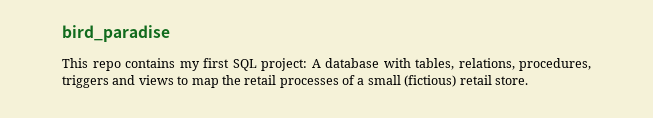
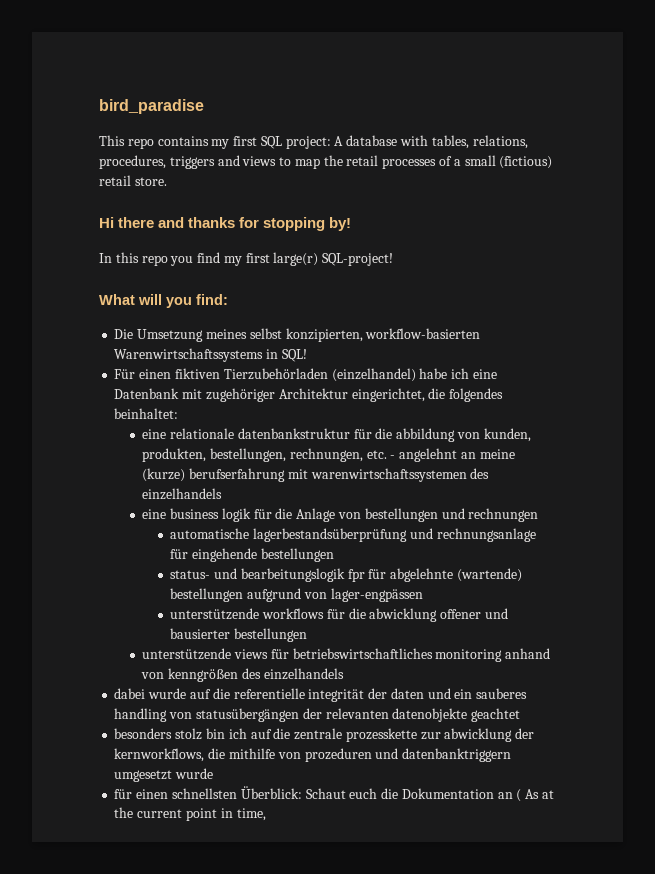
(528, 80) none -> [99,217,352,231] [99,252,394,266] [99,294,228,308] [114,328,481,342] [114,348,307,362] [114,368,497,382] [114,388,504,402] [114,408,179,419] [142,428,531,442] [142,448,515,462] [142,468,490,482] [142,488,223,500] [142,508,539,522] [170,528,536,542] [170,548,334,562] [170,568,522,582] [170,588,423,602] [170,608,508,622] [170,628,307,642] [142,648,551,662] [141,668,344,682] [114,688,528,702] [114,708,521,722] [114,728,535,742] [114,748,512,762] [114,768,214,782] [114,786,554,802] [114,807,266,821] // Hi there and thanks for stopping by! // In this repo you find my first large(r) SQL-project! // What will you find: // Die Umsetzung meines selbst konzipierten, workflow-basierten Warenwirtschaftssystems in SQL! // Für einen fiktiven Tierzubehörladen (einzelhandel) habe ich eine Datenbank mit zugehöriger Architektur eingerichtet, die folgendes beinhaltet: // eine relationale datenbankstruktur für die abbildung von kunden, produkten, bestellungen, rechnungen, etc. - angelehnt an meine (kurze) berufserfahrung mit warenwirtschaftssystemen des einzelhandels // eine business logik für die Anlage von bestellungen und rechnungen // automatische lagerbestandsüberprüfung und rechnungsanlage für eingehende bestellungen // status- und bearbeitungslogik fpr für abgelehnte (wartende) bestellungen aufgrund von lager-engpässen // unterstützende workflows für die abwicklung offener und bausierter bestellungen // unterstützende views für betriebswirtschaftliches monitoring anhand von kenngrößen des einzelhandels // dabei wurde auf die referentielle integrität der daten und ein sauberes handling von statusübergängen der relevanten datenobjekte geachtet // besonders stolz bin ich auf die zentrale prozesskette zur abwicklung der kernworkflows, die mithilfe von prozeduren und datenbanktriggern umgesetzt wurde // für einen schnellsten Überblick: Schaut euch die Dokumentation an ( As at the current point in time,

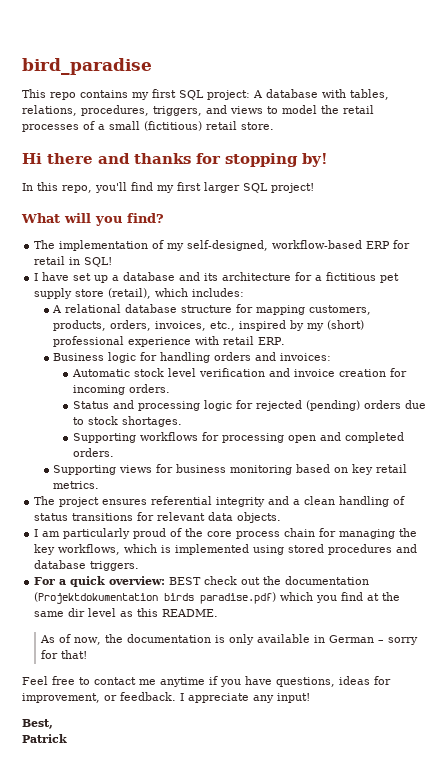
[169,156,215,169] triggers -> [153,106,202,116] triggers,
[294,158,320,169] map -> [282,105,317,114] model
[499,156,553,169] (fictious) -> [144,121,202,131] (fictitious)
[141,255,194,266] repo you -> [62,182,127,193] repo, you'll
[273,252,394,266] large(r) SQL-project! -> [204,182,314,193] larger SQL project!
[196,294,228,305] [114,328,481,342] [114,348,307,362] [114,368,497,382] [114,388,504,402] [114,408,179,419] [142,428,531,442] [142,448,515,462] [142,468,490,482] [142,488,223,500] [142,508,539,522] [170,528,536,542] [170,548,334,562] [170,568,522,582] [170,588,423,602] [170,608,508,622] [170,628,307,642] [142,648,551,662] [141,668,344,682] [114,688,528,702] [114,708,521,722] [114,728,535,742] [114,748,512,762] [114,768,214,782] [114,786,554,802] [114,807,266,821] find: // Die Umsetzung meines selbst konzipierten, workflow-basierten Warenwirtschaftssystems in SQL! // Für einen fiktiven Tierzubehörladen (einzelhandel) habe ich eine Datenbank mit zugehöriger Architektur eingerichtet, die folgendes beinhaltet: // eine relationale datenbankstruktur für die abbildung von kunden, produkten, bestellungen, rechnungen, etc. - angelehnt an meine (kurze) berufserfahrung mit warenwirtschaftssystemen des einzelhandels // eine business logik für die Anlage von bestellungen und rechnungen // automatische lagerbestandsüberprüfung und rechnungsanlage für eingehende bestellungen // status- und bearbeitungslogik fpr für abgelehnte (wartende) bestellungen aufgrund von lager-engpässen // unterstützende workflows für die abwicklung offener und bausierter bestellungen // unterstützende views für betriebswirtschaftliches monitoring anhand von kenngrößen des einzelhandels // dabei wurde auf die referentielle integrität der daten und ein sauberes handling von statusübergängen der relevanten datenobjekte geachtet // besonders stolz bin ich auf die zentrale prozesskette zur abwicklung der kernworkflows, die mithilfe von prozeduren und datenbanktriggern umgesetzt wurde // für einen schnellsten Überblick: Schaut euch die Dokumentation an ( As at the current point in time, -> [127,213,164,223] [34,240,411,251] [34,256,113,267] [34,272,400,283] [34,288,245,299] [52,304,372,315] [53,320,365,331] [53,336,286,347] [53,352,332,363] [71,368,407,377] [72,384,170,395] [72,400,426,411] [72,416,182,427] [72,432,404,443] [72,448,114,457] [53,464,408,475] [53,481,100,489] [34,496,406,507] [34,512,282,523] [34,528,418,539] [34,544,418,555] [34,560,140,571] [34,576,370,587] [34,592,401,604] [34,608,219,617] [40,634,419,645] [41,650,88,659] [22,676,391,687] [22,692,310,703] [22,719,53,729] [22,734,67,743] find? // The implementation of my self-designed, workflow-based ERP for retail in SQL! // I have set up a database and its architecture for a fictitious pet supply store (retail), which includes: // A relational database structure for mapping customers, products, orders, invoices, etc., inspired by my (short) professional experience with retail ERP. // Business logic for handling orders and invoices: // Automatic stock level verification and invoice creation for incoming orders. // Status and processing logic for rejected (pending) orders due to stock shortages. // Supporting workflows for processing open and completed orders. // Supporting views for business monitoring based on key retail metrics. // The project ensures referential integrity and a clean handling of status transitions for relevant data objects. // I am particularly proud of the core process chain for managing the key workflows, which is implemented using stored procedures and database triggers. // For a quick overview: BEST check out the documentation (Projektdokumentation birds paradise.pdf) which you find at the same dir level as this README. // As of now, the documentation is only available in German – sorry for that! // Feel free to contact me anytime if you have questions, ideas for improvement, or feedback. I appreciate any input! // Best, // Patrick

